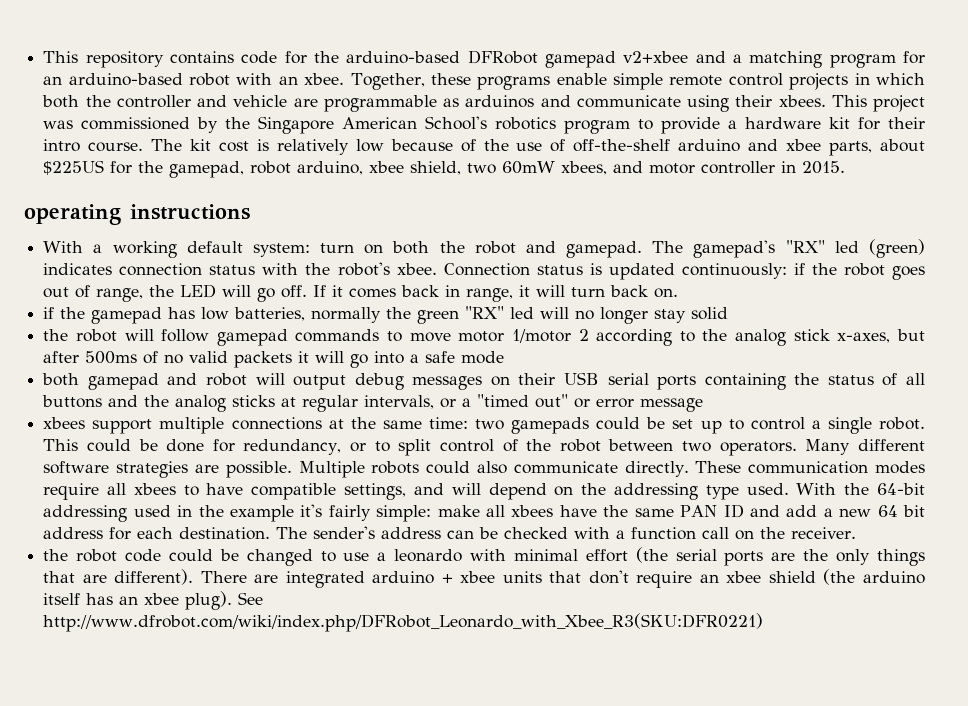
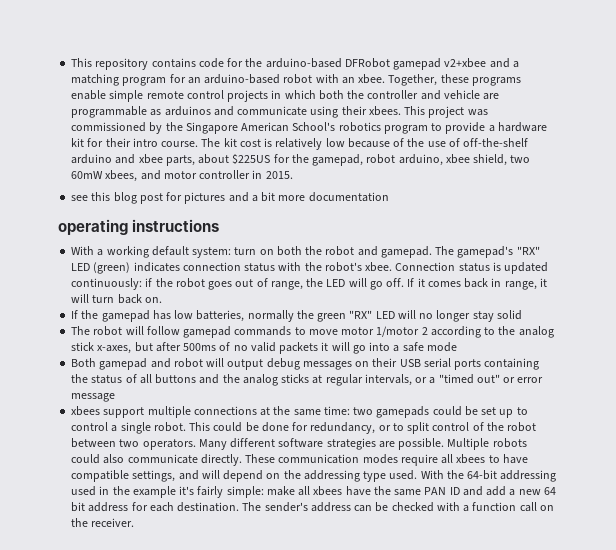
(846, 167) none -> [71,192,389,204] // see this blog post for pictures and a bit more documentation
[834,241,859,253] led -> [71,263,91,271] LED
[43,307,55,319] if -> [71,310,79,319] If
[510,307,535,319] led -> [375,311,395,319] LED
[43,329,69,341] the -> [71,326,91,335] The
[42,373,80,386] both -> [71,358,97,367] Both
[43,547,926,566] [43,569,925,588] [43,591,264,610] [43,613,764,632] // the robot code could be changed to use a leonardo with minimal effort (the serial ports are the only things that are different). There are integrated arduino + xbee units that don't require an xbee shield (the arduino itself has an xbee plug). See http://www.dfrobot.com/wiki/index.php/DFRobot_Leonardo_with_Xbee_R3(SKU:DFR0221) -> (135, 522) none

